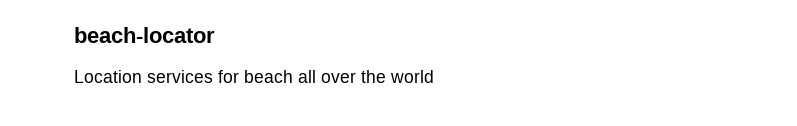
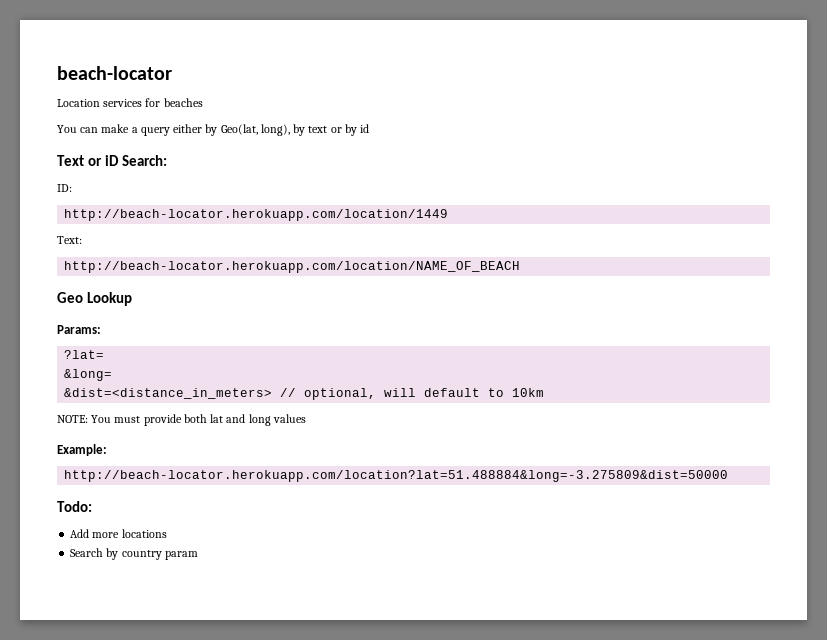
[244,70,434,83] beach all over the world -> [163,98,203,107] [57,124,370,136] [57,155,167,166] [57,184,72,192] [64,209,449,221] [57,236,82,244] [64,261,521,273] [57,292,132,306] [57,325,101,334] [64,350,105,359] [64,369,113,381] [64,388,545,400] [57,414,306,426] [57,444,107,456] [64,470,729,482] [57,501,92,512] [70,529,167,538] [70,548,198,560] beaches // You can make a query either by Geo(lat, long), by text or by id // Text or iD Search: // ID: // http://beach-locator.herokuapp.com/location/1449 // Text: // http://beach-locator.herokuapp.com/location/NAME_OF_BEACH // Geo Lookup // Params: // ?lat= // &long= // &dist=<distance_in_meters> // optional, will default to 10km // NOTE: You must provide both lat and long values // Example: // http://beach-locator.herokuapp.com/location?lat=51.488884&long=-3.275809&dist=50000 // Todo: // Add more locations // Search by country param

